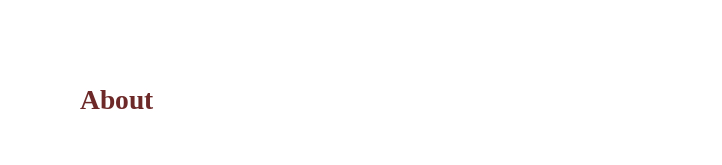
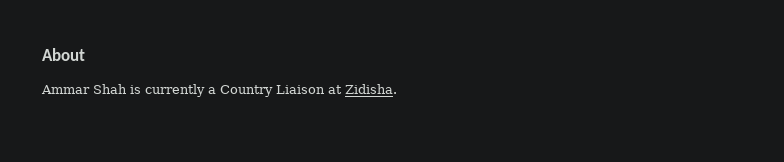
(154, 99) none -> [41,84,397,97] // Ammar Shah is currently a Country Liaison at Zidisha.

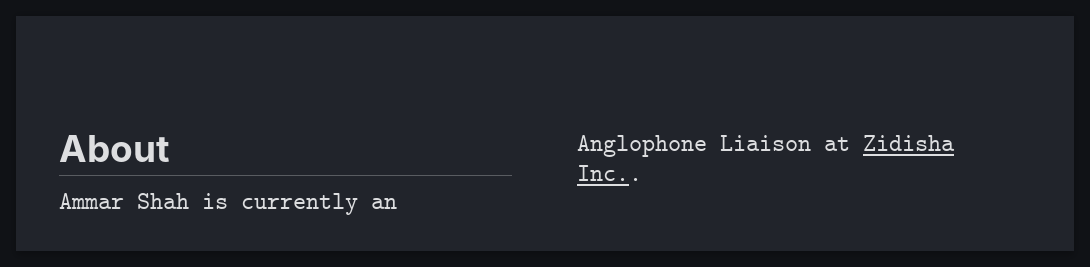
[208,84,397,97] a Country Liaison at Zidisha. -> [371,198,397,209] [577,135,955,157] [577,165,642,181] an Anglophone Liaison at Zidisha Inc..

